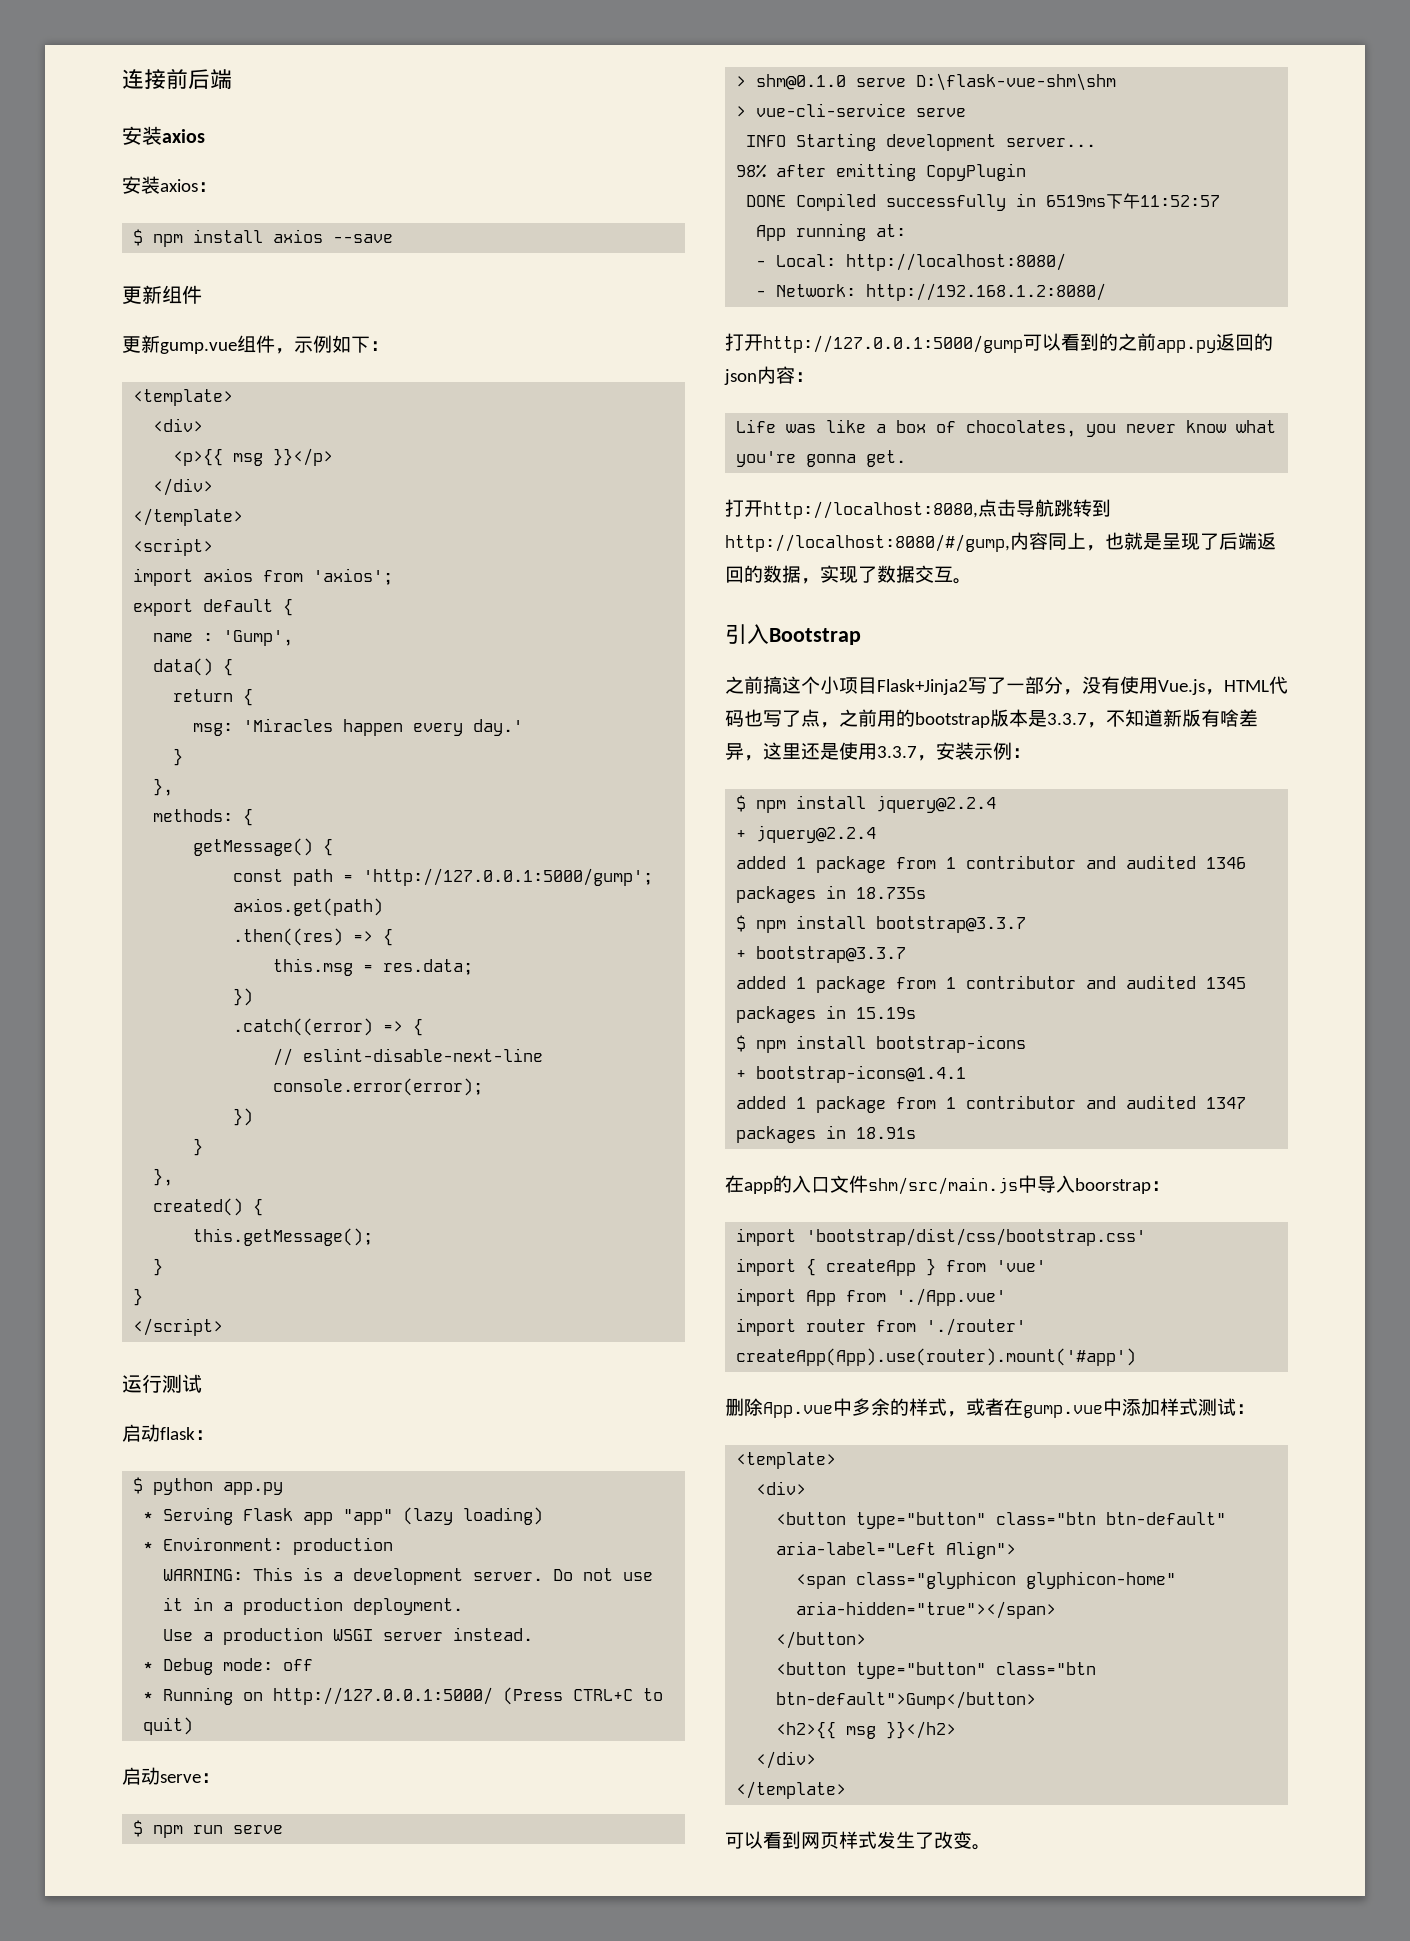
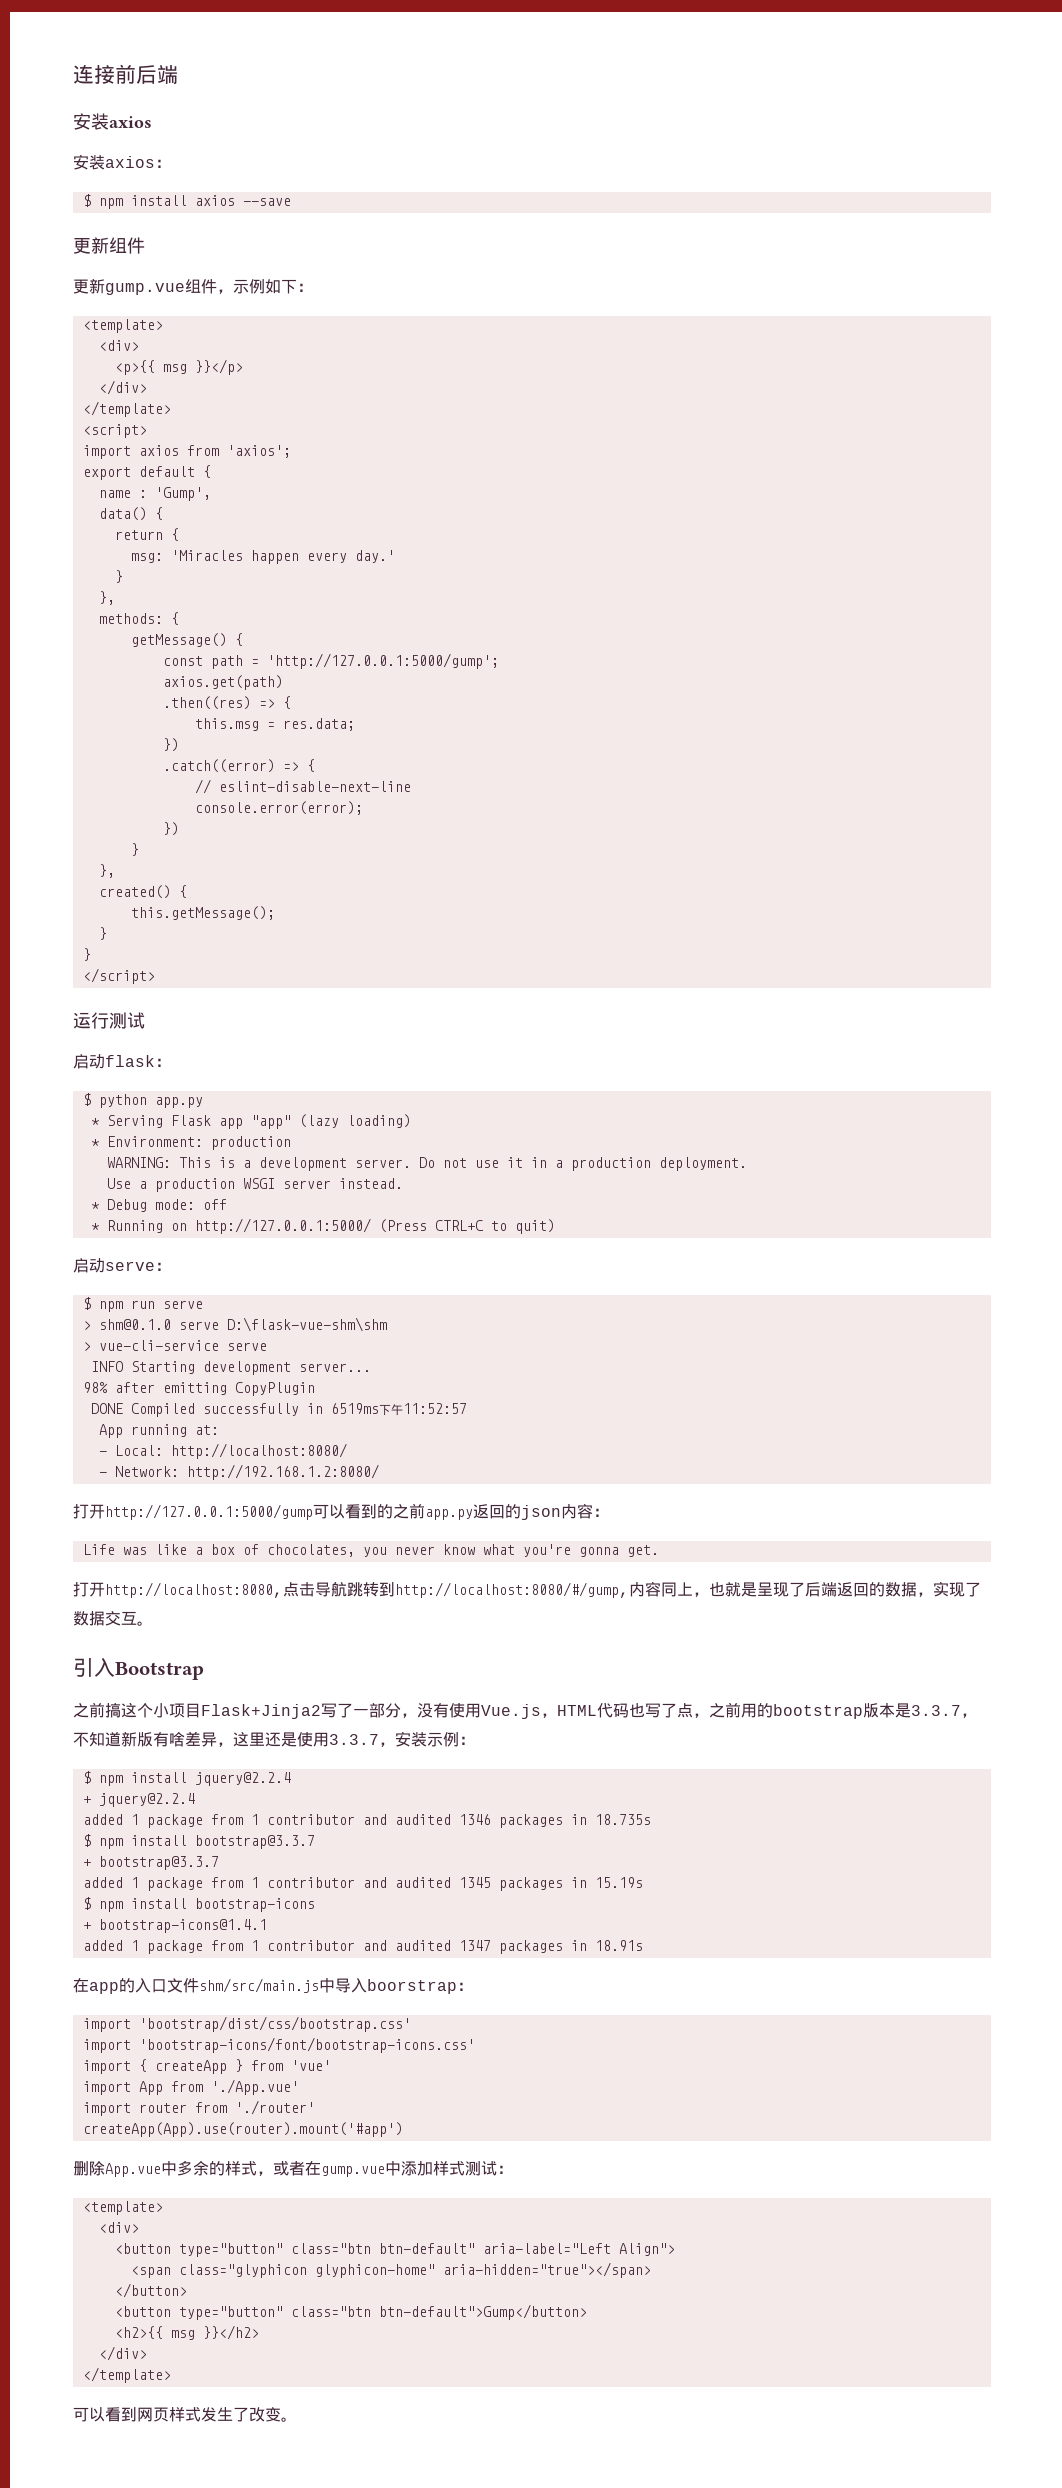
(1147, 1237) none -> [82,2037,475,2053] // import 'bootstrap-icons/font/bootstrap-icons.css'

